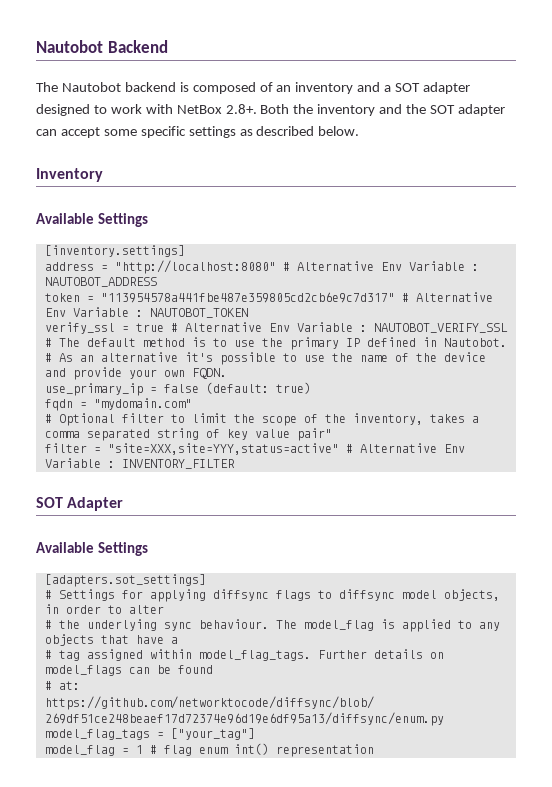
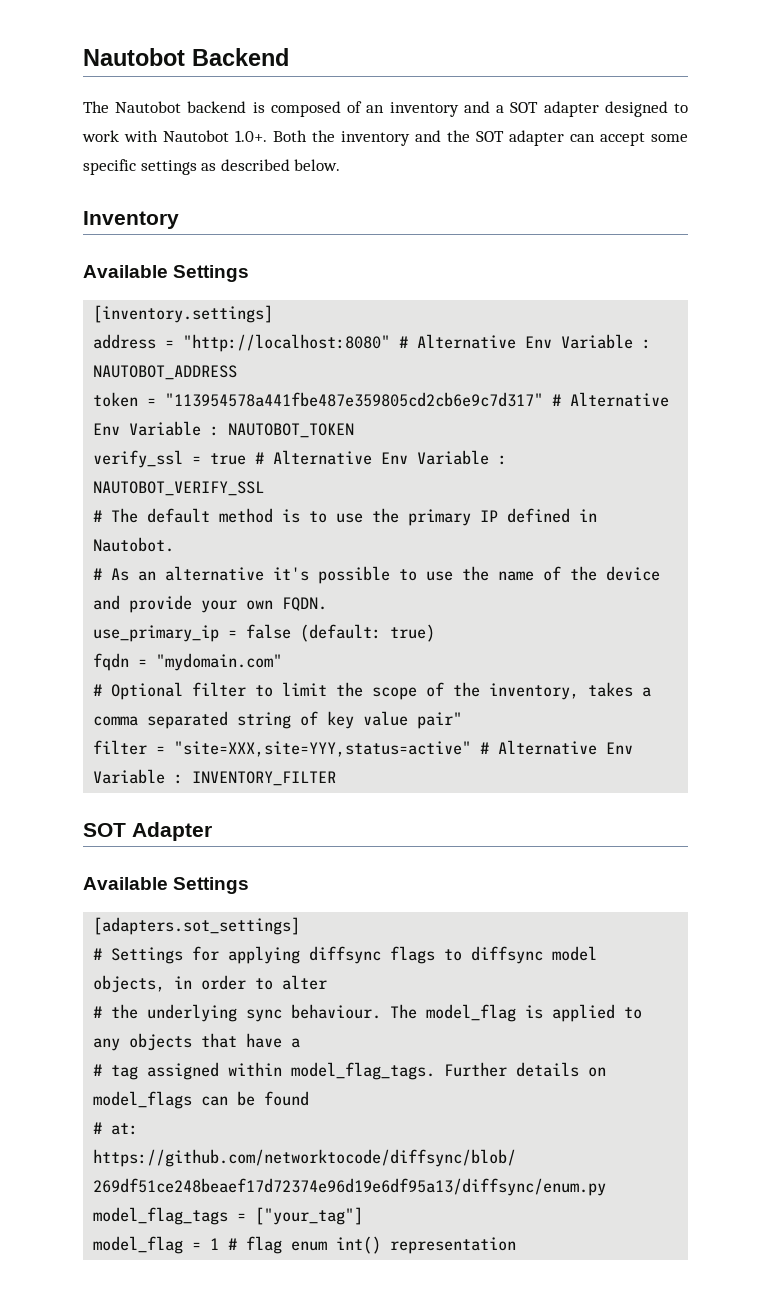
[176,104,257,114] NetBox 2.8+. -> [163,130,267,142] Nautobot 1.0+.

